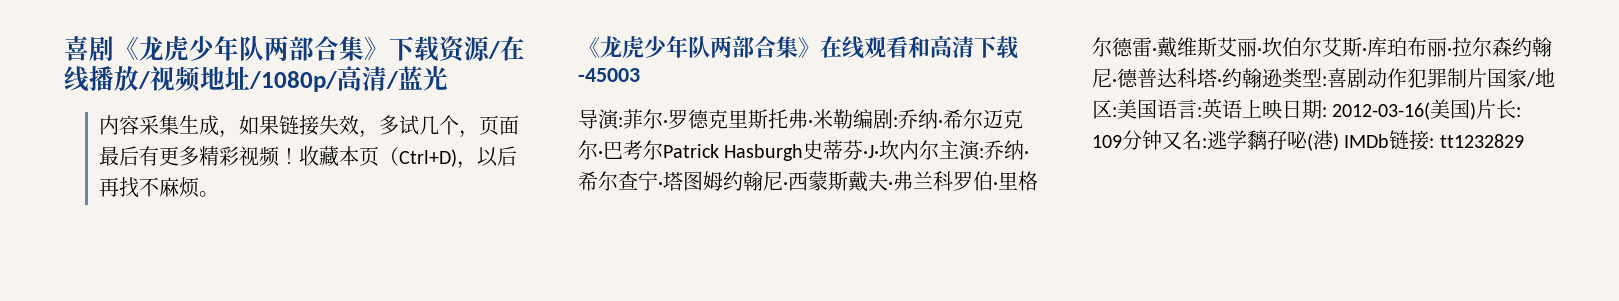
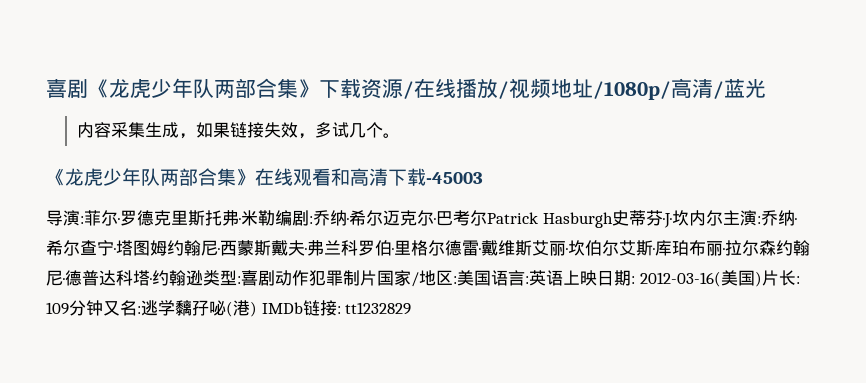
[458,115,519,138] [98,146,517,169] [98,177,199,198] ，页面最后有更多精彩视频！收藏本页（Ctrl+D)，以后再找不麻烦 -> (383, 130) none

